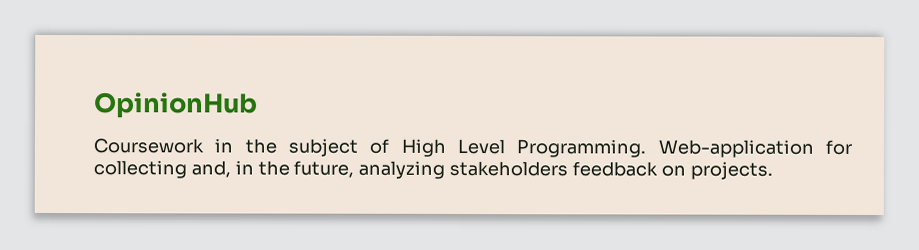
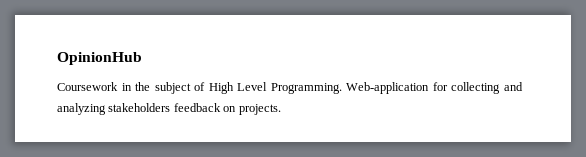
[190,160,355,178] and, in the future, -> [504,82,523,91] and

